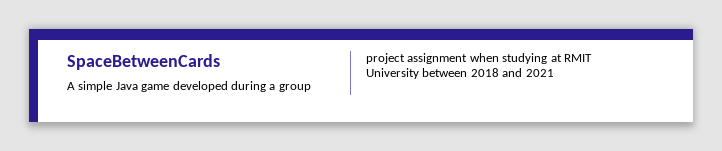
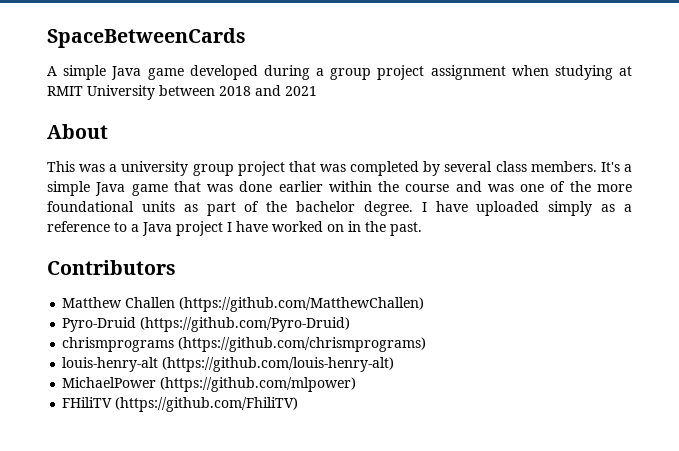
(554, 73) none -> [47,124,108,139] [47,161,633,176] [47,181,632,196] [47,201,632,216] [47,221,422,236] [47,260,176,275] [62,297,425,312] [62,317,351,332] [62,337,427,352] [62,357,395,372] [62,377,357,392] [62,397,299,412] // About // This was a university group project that was completed by several class members. It's a simple Java game that was done earlier within the course and was one of the more foundational units as part of the bachelor degree. I have uploaded simply as a reference to a Java project I have worked on in the past. // Contributors // Matthew Challen (https://github.com/MatthewChallen) // Pyro-Druid (https://github.com/Pyro-Druid) // chrismprograms (https://github.com/chrismprograms) // louis-henry-alt (https://github.com/louis-henry-alt) // MichaelPower (https://github.com/mlpower) // FHiliTV (https://github.com/FhiliTV)

